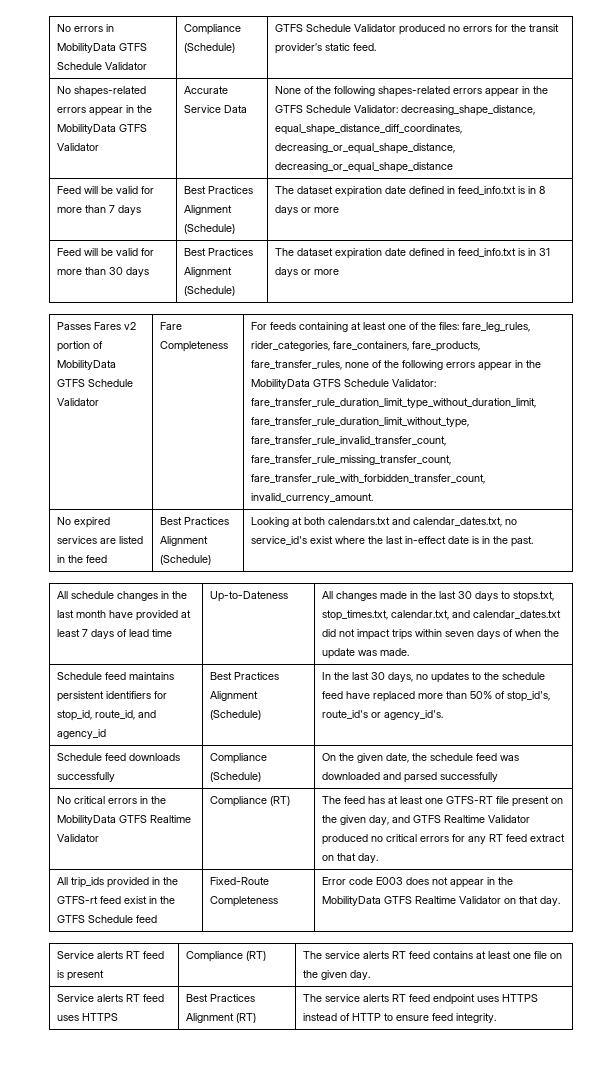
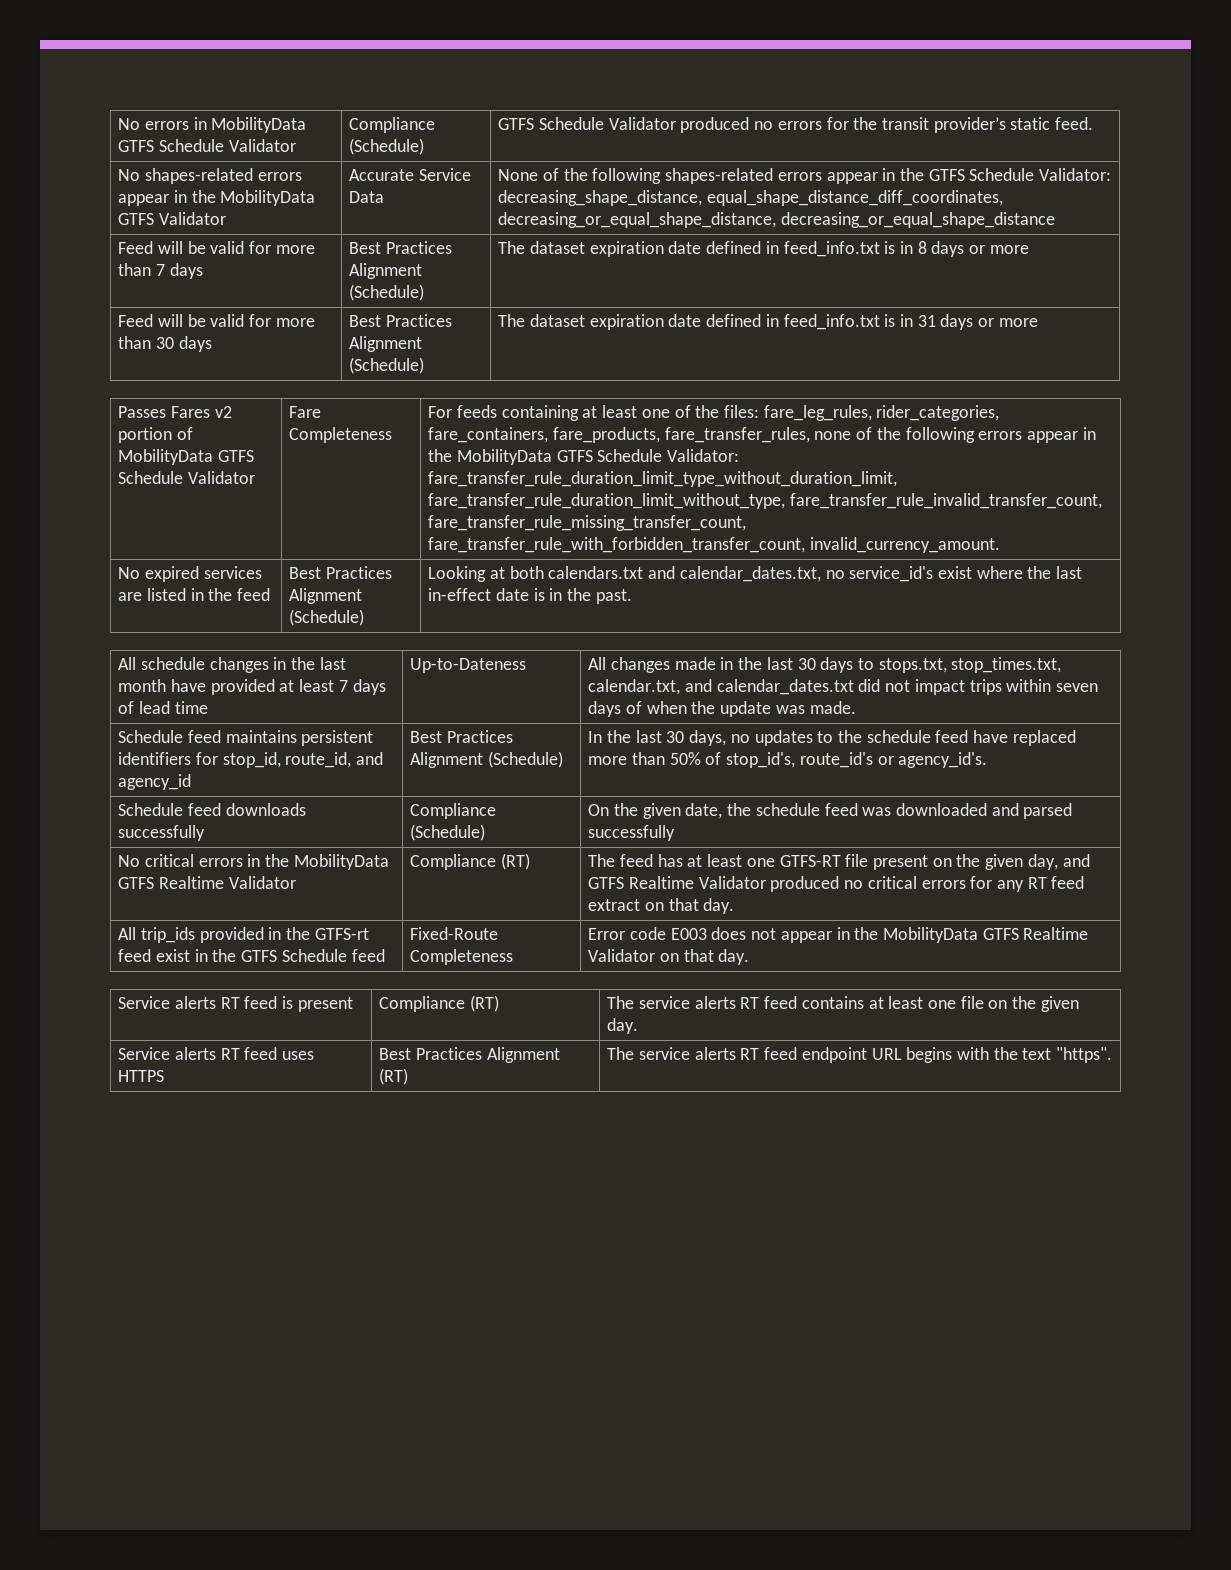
[477,994,539,1002] [303,1013,497,1023] uses HTTPS instead of HTTP to ensure feed integrity. -> [871,1047,1113,1063] URL begins with the text "https".

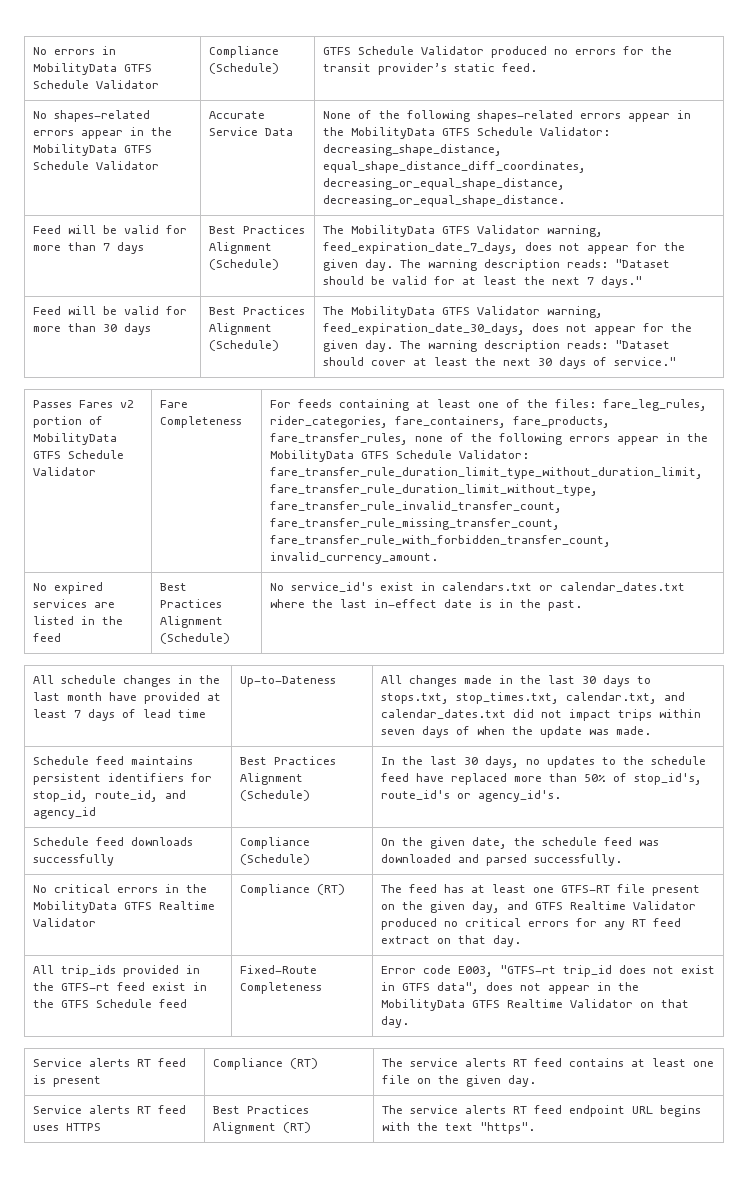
(155, 219) none -> [32,161,89,170] Schedule
(924, 174) none -> [350,127,435,139] MobilityData
[780,212,1055,228] decreasing_or_equal_shape_distance -> [322,195,565,207] decreasing_or_equal_shape_distance.
[529,241,1029,257] dataset expiration date defined in feed_info.txt is in 8 days or more -> [350,225,603,237] [322,242,685,254] [322,259,670,271] [322,276,642,288] MobilityData GTFS Validator warning, feed_expiration_date_7_days, does not appear for the given day. The warning description reads: "Dataset should be valid for at least the next 7 days."
[529,314,1038,330] dataset expiration date defined in feed_info.txt is in 31 days or more -> [350,306,603,318] [322,323,692,335] [322,340,670,352] [322,357,676,369] MobilityData GTFS Validator warning, feed_expiration_date_30_days, does not appear for the given day. The warning description reads: "Dataset should cover at least the next 30 days of service."
[428,566,972,582] Looking at both calendars.txt and calendar_dates.txt, no service_id's exist -> [269,582,685,592] No service_id's exist in calendars.txt or calendar_dates.txt
[588,825,676,841] successfully -> [533,854,622,866] successfully.
[670,928,707,940] E003 -> [457,965,715,977] [380,982,479,994] E003, "GTFS-rt trip_id does not exist in GTFS data",

